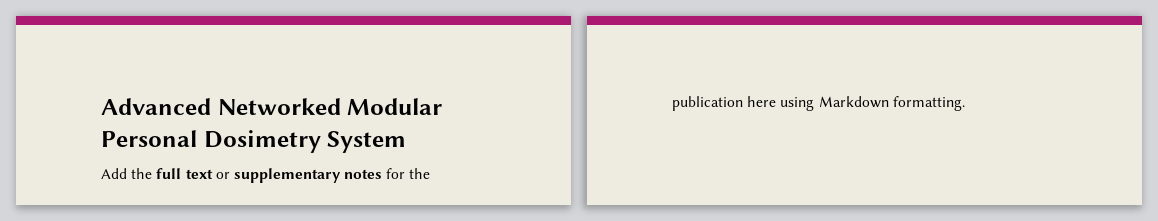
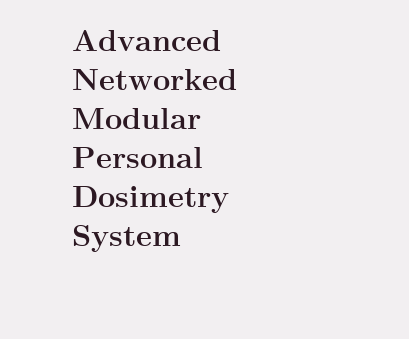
[101,168,431,183] [672,96,965,111] // Add the full text or supplementary notes for the publication here using Markdown formatting. -> (181, 238) none

